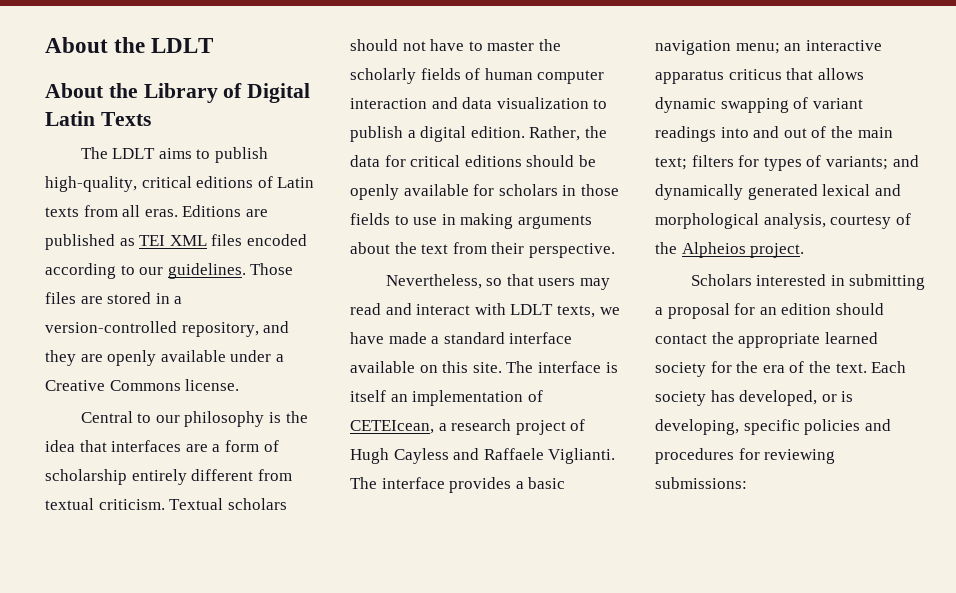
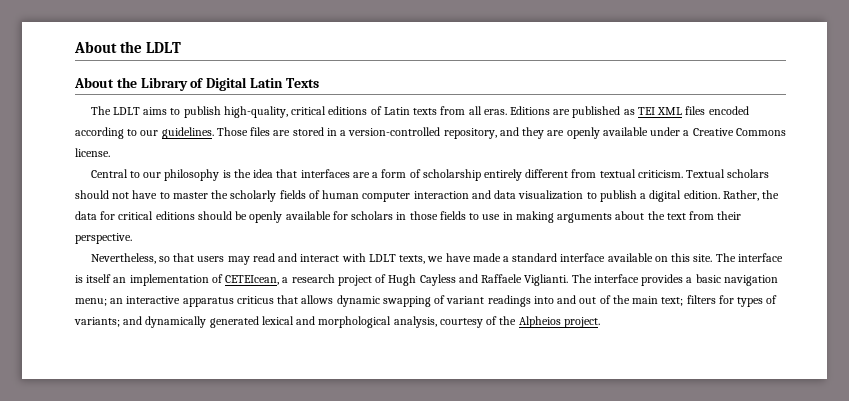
[690,274,926,290] [655,303,884,319] [655,332,878,348] [655,361,907,377] [655,390,854,406] [655,419,891,435] [655,448,836,464] [655,477,747,489] // Scholars interested in submitting a proposal for an edition should contact the appropriate learned society for the era of the text. Each society has developed, or is developing, specific policies and procedures for reviewing submissions: -> (600, 322) none

